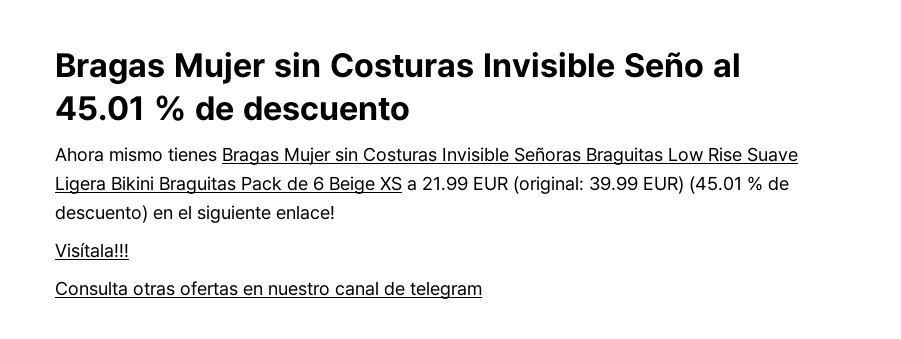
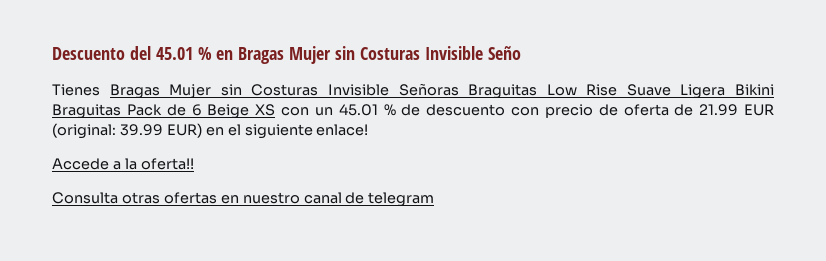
(55, 69) none -> [52,46,234,60] Descuento del 45.01 % en
[713,53,742,78] [55,95,411,121] [55,147,217,162] al 45.01 % de descuento // Ahora mismo tienes -> [52,84,100,96] // Tienes
[407,180,417,191] a -> [281,104,694,118] con un 45.01 % de descuento con precio de oferta de
[689,176,789,194] [55,205,148,223] (45.01 % de descuento) -> (202, 130) none
[55,242,129,258] Visítala!!! -> [52,158,194,170] Accede a la oferta!!

